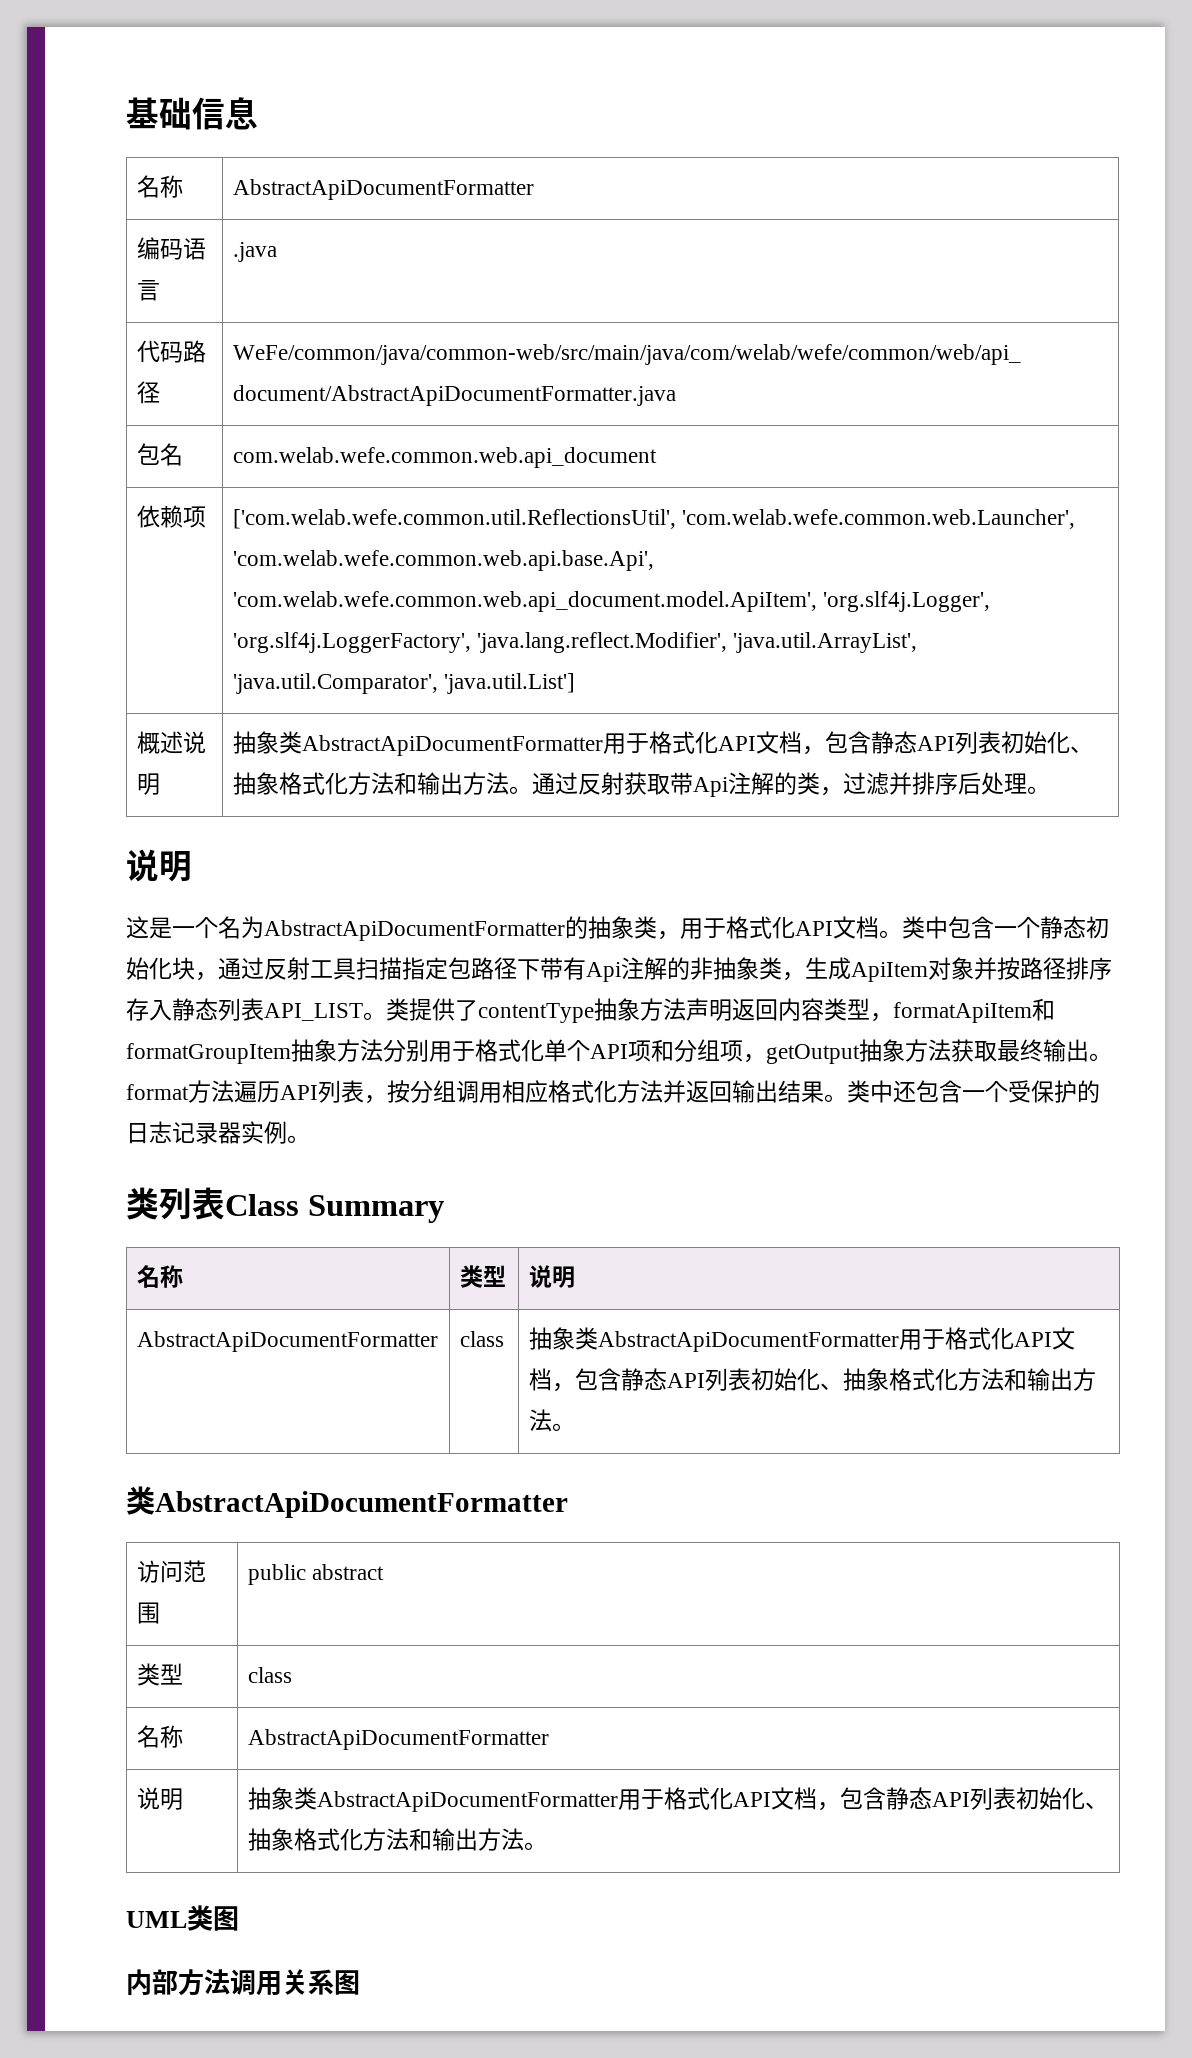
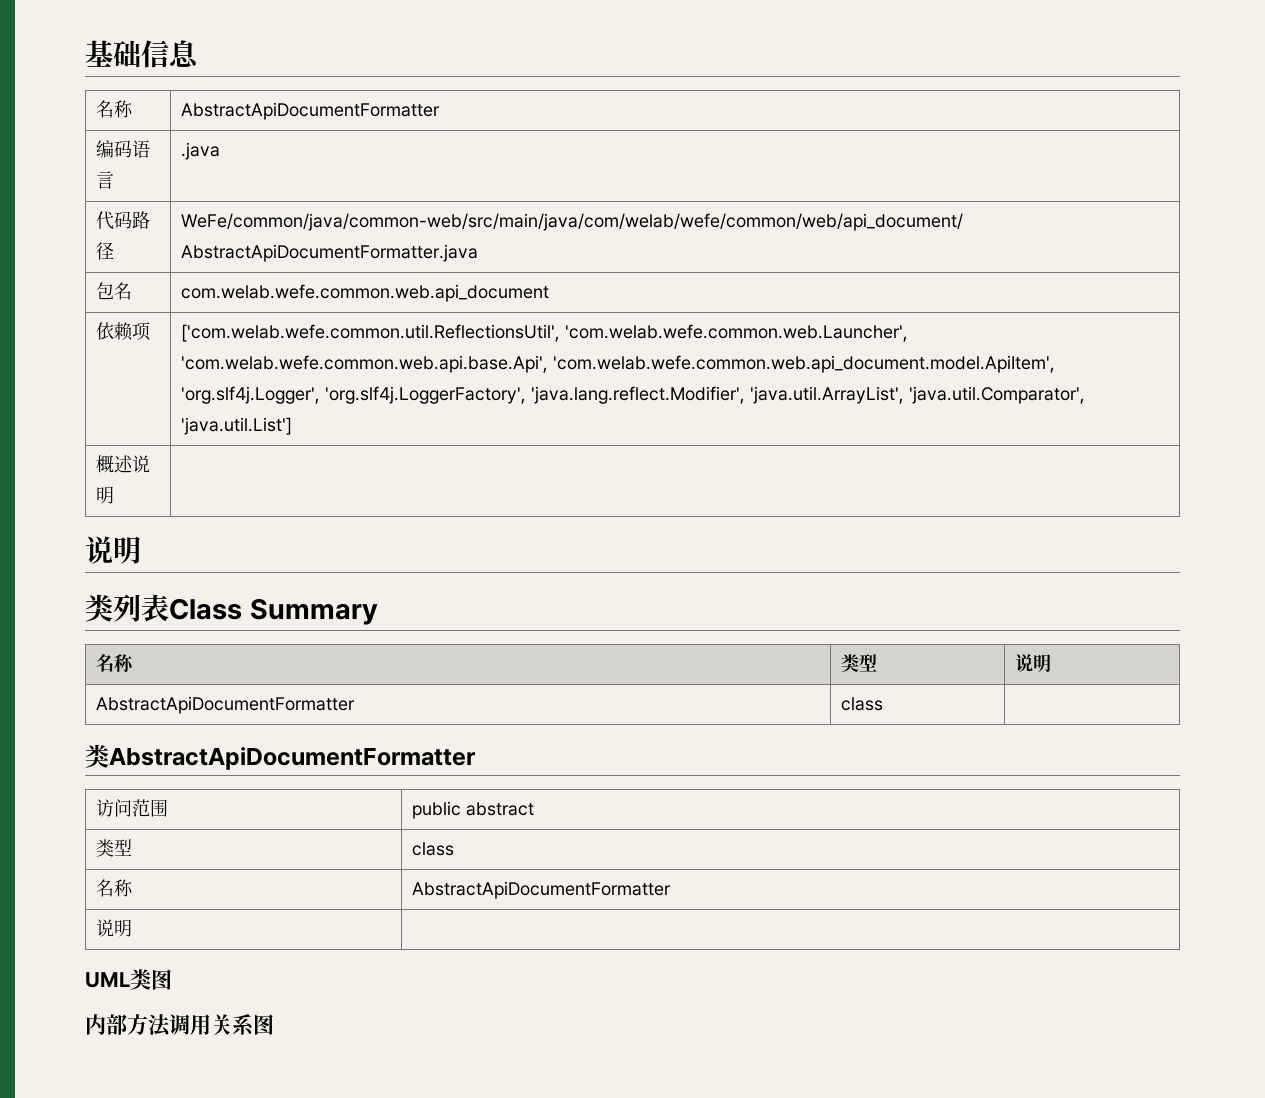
[232,731,1093,756] [232,772,1050,797] [126,849,192,882] [126,916,1109,941] [126,957,1112,982] [126,998,1055,1023] [126,1039,1112,1064] [126,1080,1100,1104] [126,1121,310,1144] 抽象类AbstractApiDocumentFormatter用于格式化API文档，包含静态API列表初始化、抽象格式化方法和输出方法。通过反射获取带Api注解的类，过滤并排序后处理。 // 说明 // 这是一个名为AbstractApiDocumentFormatter的抽象类，用于格式化API文档。类中包含一个静态初始化块，通过反射工具扫描指定包路径下带有Api注解的非抽象类，生成ApiItem对象并按路径排序存入静态列表API_LIST。类提供了contentType抽象方法声明返回内容类型，formatApiItem和formatGroupItem抽象方法分别用于格式化单个API项和分组项，getOutput抽象方法获取最终输出。format方法遍历API列表，按分组调用相应格式化方法并返回输出结果。类中还包含一个受保护的日志记录器实例。 -> [85,536,141,564] // 说明
[528,1327,1075,1352] [528,1368,1096,1392] [528,1409,575,1432] 抽象类AbstractApiDocumentFormatter用于格式化API文档，包含静态API列表初始化、抽象格式化方法和输出方法。 -> (884, 704) none
[247,1787,1108,1812] [247,1828,547,1851] 抽象类AbstractApiDocumentFormatter用于格式化API文档，包含静态API列表初始化、抽象格式化方法和输出方法。 -> (133, 928) none

